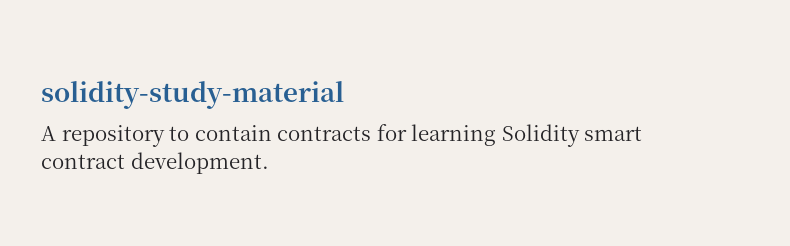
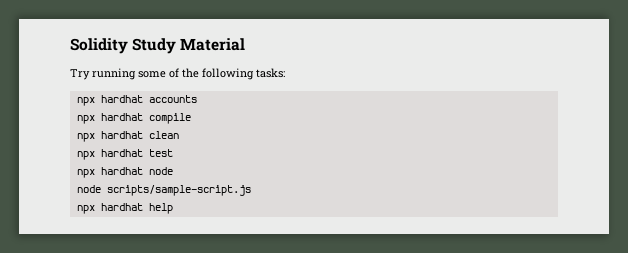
[41,81,344,109] [41,124,643,147] [41,152,269,174] solidity-study-material // A repository to contain contracts for learning Solidity smart contract development. -> [70,38,246,54] [70,68,285,80] [76,95,197,106] [76,113,191,124] [76,131,179,142] [76,149,173,160] [76,167,173,178] [76,185,251,196] [76,203,173,214] Solidity Study Material // Try running some of the following tasks: // npx hardhat accounts // npx hardhat compile // npx hardhat clean // npx hardhat test // npx hardhat node // node scripts/sample-script.js // npx hardhat help

